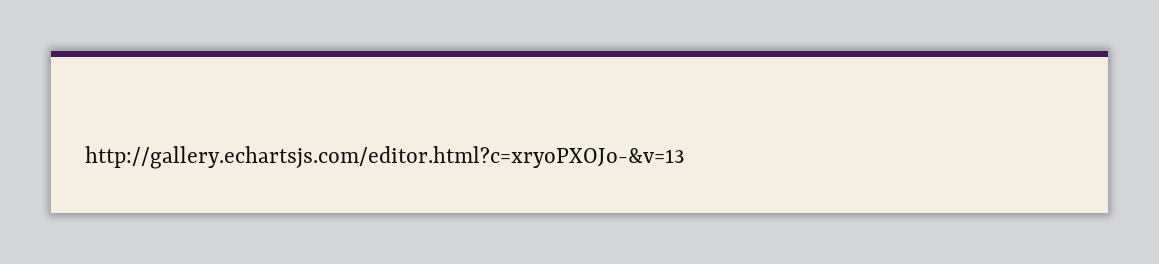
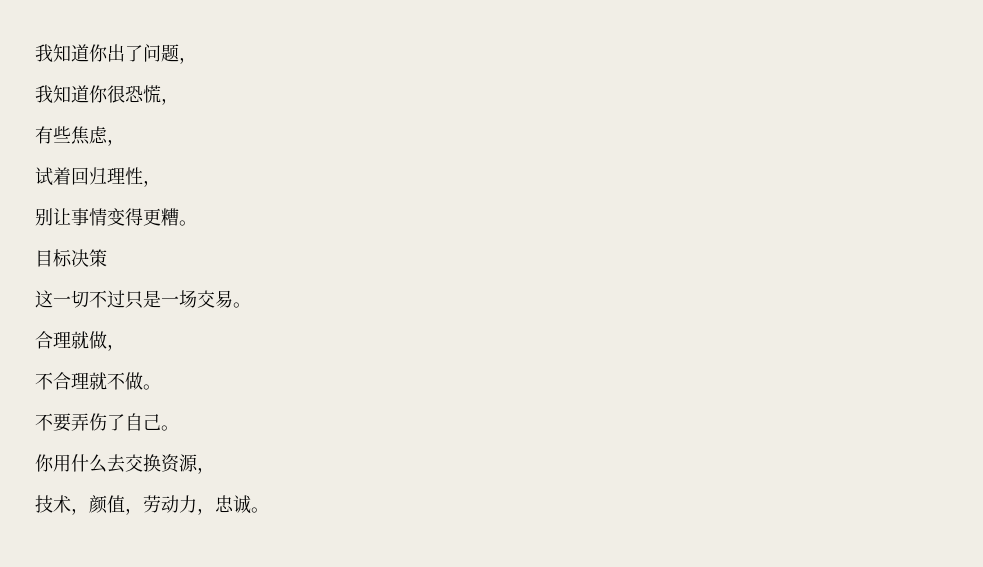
[85,146,685,169] http://gallery.echartsjs.com/editor.html?c=xryoPXOJo-&v=13 -> [35,44,197,64] [35,85,179,105] [35,126,125,146] [35,167,161,187] [35,208,197,226] [35,249,107,267] [35,290,251,309] [35,331,125,351] [35,372,161,390] [35,413,179,432] [35,454,215,474] [35,495,269,515] 我知道你出了问题， // 我知道你很恐慌， // 有些焦虑， // 试着回归理性， // 别让事情变得更糟。 // 目标决策 // 这一切不过只是一场交易。 // 合理就做， // 不合理就不做。 // 不要弄伤了自己。 // 你用什么去交换资源， // 技术，颜值，劳动力，忠诚。

